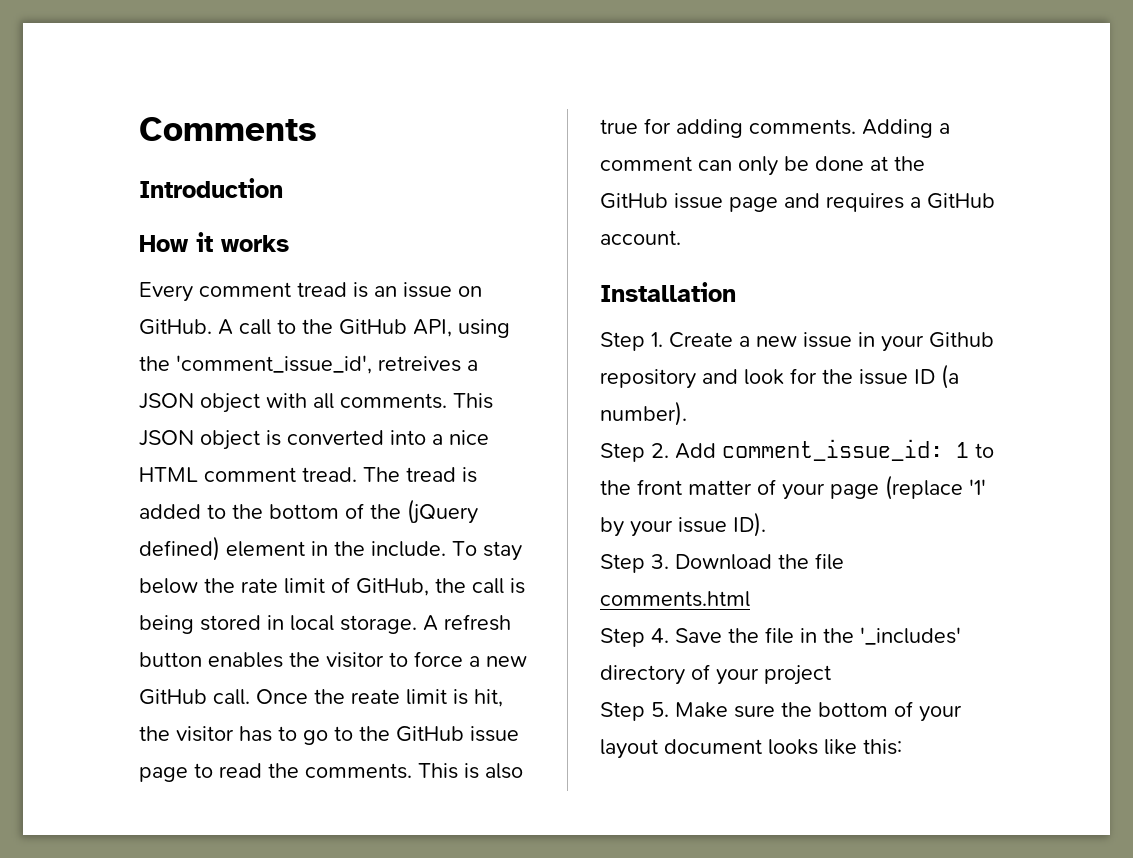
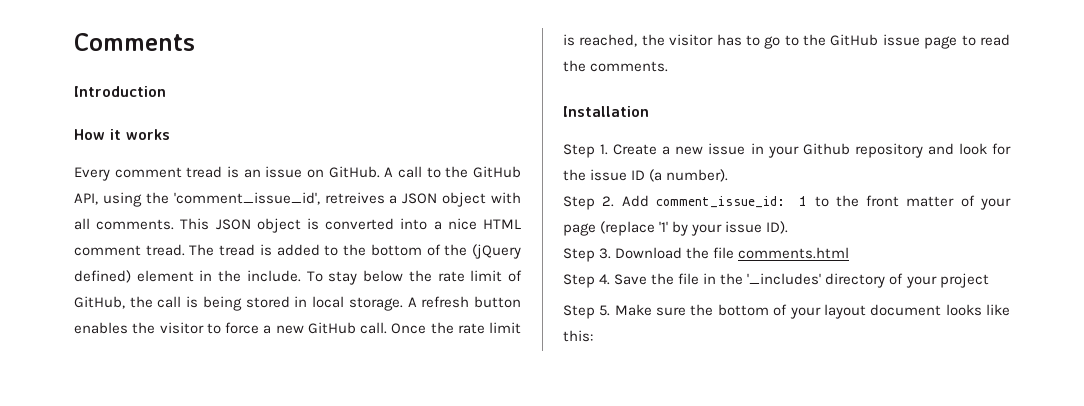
[351,689,400,704] reate -> [457,323,485,334] rate
[474,689,503,707] hit, -> [579,34,638,47] reached,
[418,763,523,779] [600,118,950,138] [600,156,925,176] [600,193,995,212] [600,230,681,245] This is also true for adding comments. Adding a comment can only be done at the GitHub issue page and requires a GitHub account. -> (669, 66) none

